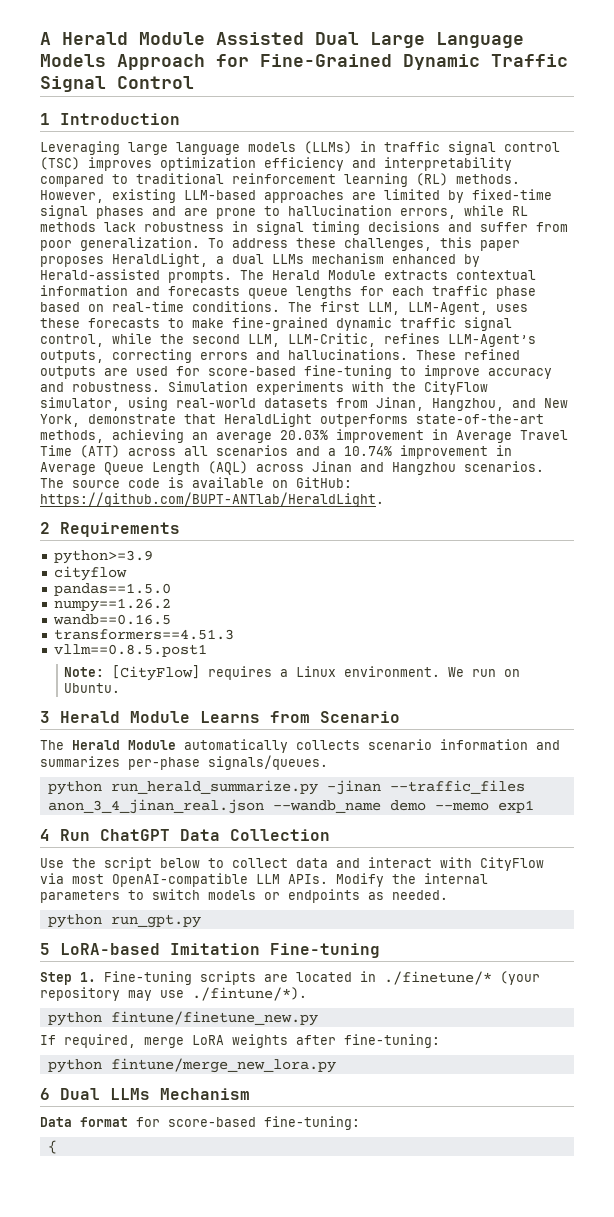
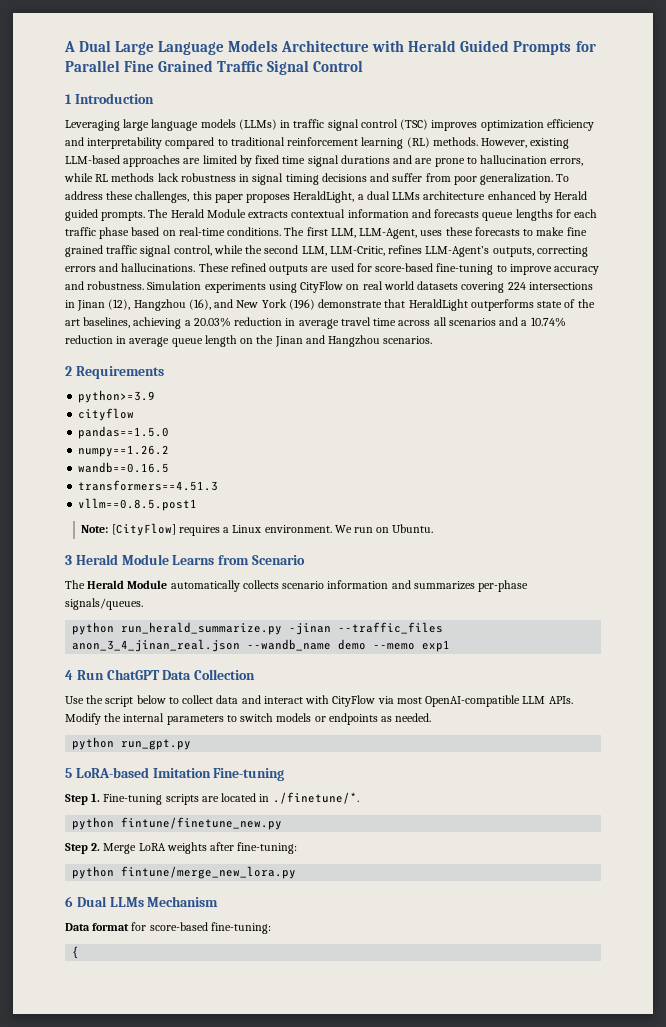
[62,32,304,45] Herald Module Assisted -> (75, 46) none
[117,54,480,70] Approach for Fine-Grained Dynamic -> [281,40,596,55] [65,60,214,72] Architecture with Herald Guided Prompts for Parallel Fine Grained
[472,189,552,200] [40,205,144,219] fixed-time signal phases -> [255,155,390,167] fixed time signal durations
[312,253,384,264] mechanism -> [423,191,486,200] architecture
[40,269,160,280] Herald-assisted -> [554,191,588,200] [65,209,98,221] Herald guided
[232,317,392,331] fine-grained dynamic -> [566,227,587,236] [65,245,103,257] fine grained
[352,381,488,395] [40,397,568,411] [40,413,544,427] [40,429,568,443] [40,445,120,458] with the CityFlow simulator, using real-world datasets from Jinan, Hangzhou, and New York, demonstrate that HeraldLight outperforms state-of-the-art methods, achieving an average 20.03% improvement in Average Travel Time (ATT) -> [268,281,593,293] [65,299,595,311] [65,317,397,329] using CityFlow on real world datasets covering 224 intersections in Jinan (12), Hangzhou (16), and New York (196) demonstrate that HeraldLight outperforms state of the art baselines, achieving a 20.03% reduction in average travel time
[400,445,512,459] [40,461,544,475] [40,477,352,488] [40,492,384,507] improvement in Average Queue Length (AQL) across Jinan and Hangzhou scenarios. The source code is available on GitHub: https://github.com/BUPT-ANTlab/HeraldLight. -> [65,335,433,347] reduction in average queue length on the Jinan and Hangzhou scenarios.
[384,971,540,985] [40,987,307,1001] ./finetune/* (your repository may use ./fintune/*). -> [272,792,359,804] ./finetune/*.
[40,1034,184,1048] If required, merge -> [65,843,137,854] Step 2. Merge

